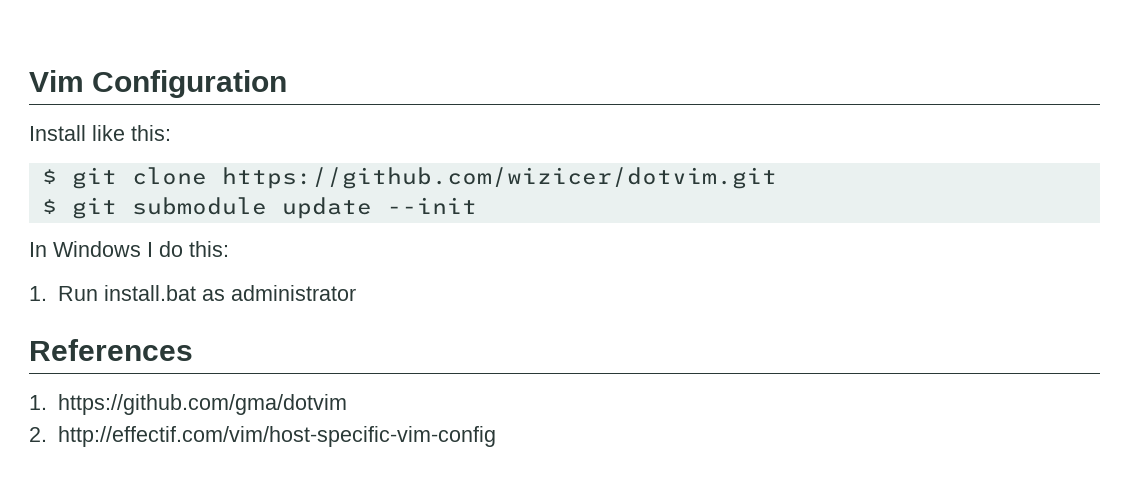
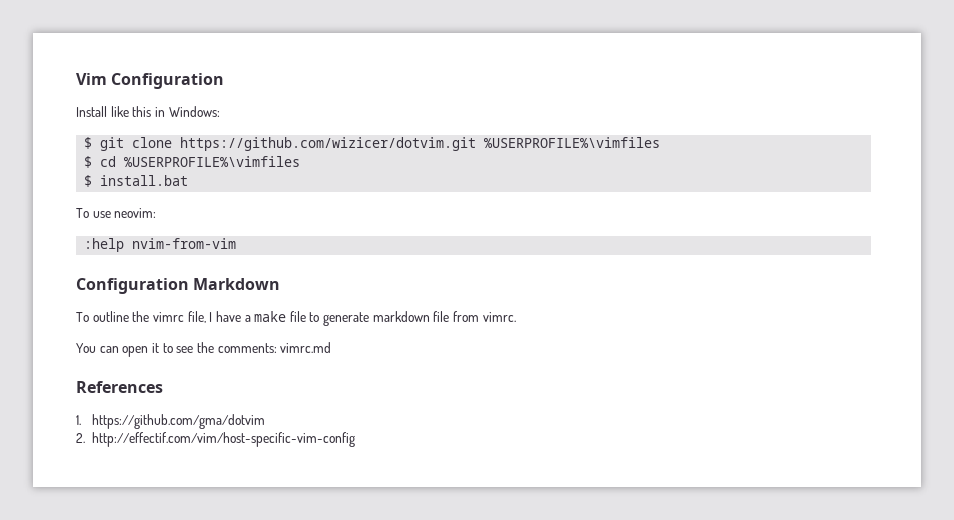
[131,125,171,141] this: -> [132,106,220,117] this in Windows:
[41,197,477,219] [29,241,229,257] [29,285,356,301] // $ git submodule update --init // In Windows I do this: // 1. Run install.bat as administrator -> [484,137,661,148] [84,156,301,168] [84,175,189,187] [76,208,157,218] [84,238,237,252] [76,278,281,294] [76,311,516,326] [76,342,332,357] %USERPROFILE%\vimfiles // $ cd %USERPROFILE%\vimfiles // $ install.bat // To use neovim: // :help nvim-from-vim // Configuration Markdown // To outline the vimrc file, I have a make file to generate markdown file from vimrc. // You can open it to see the comments: vimrc.md

